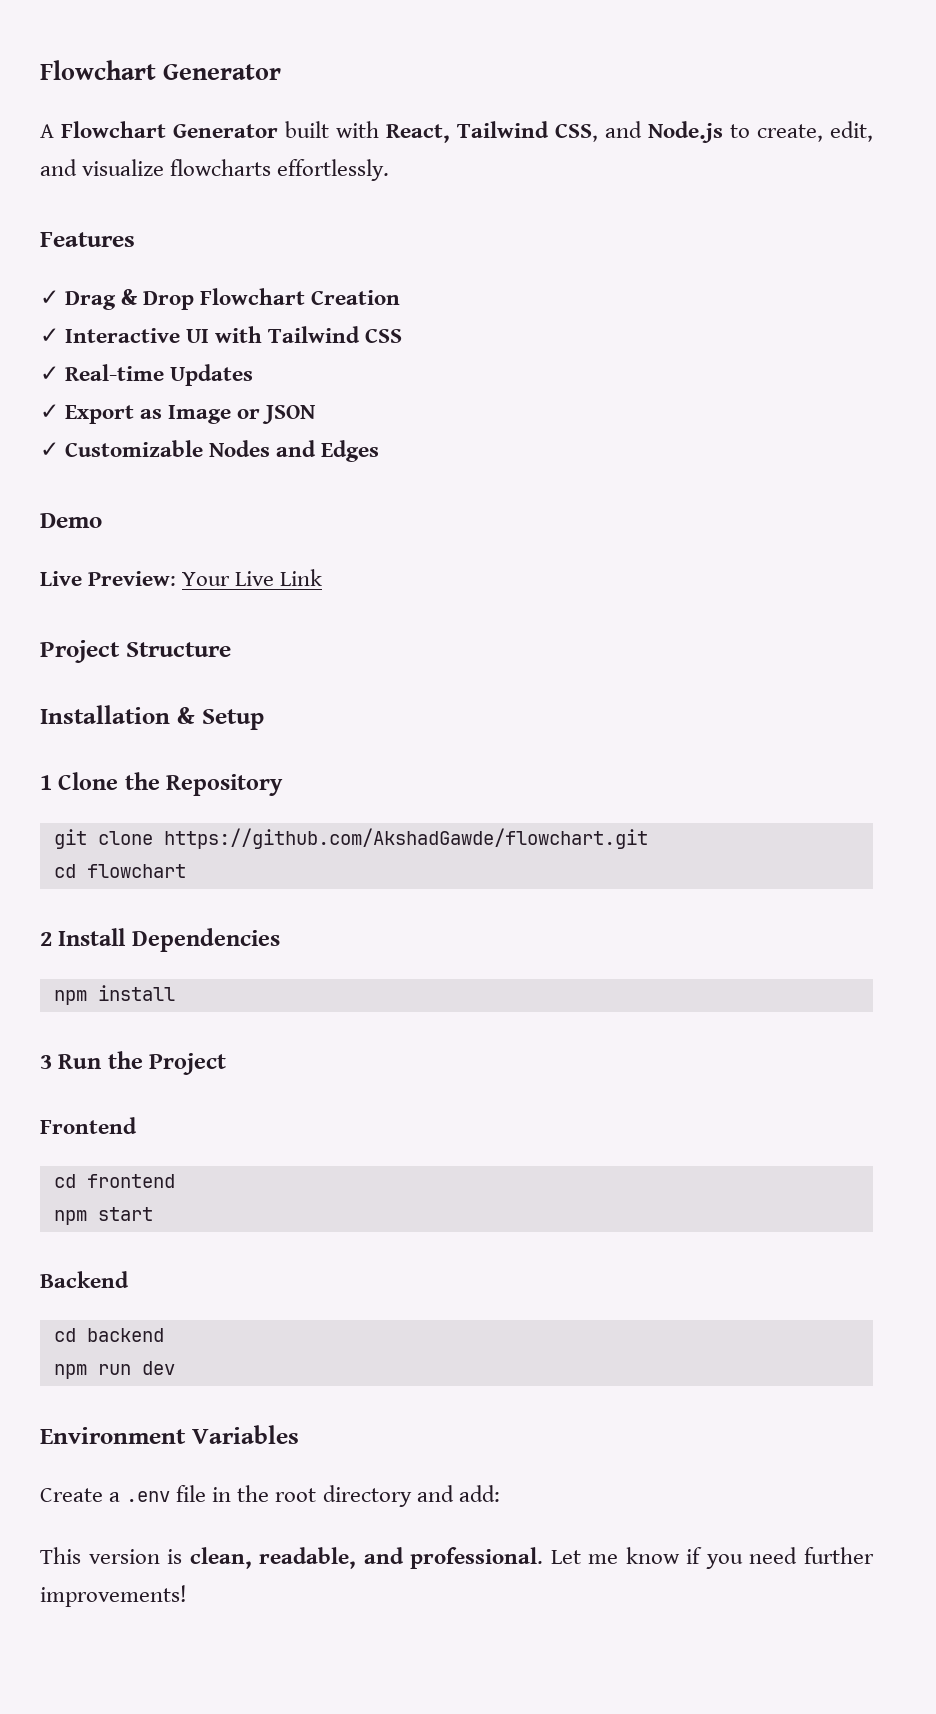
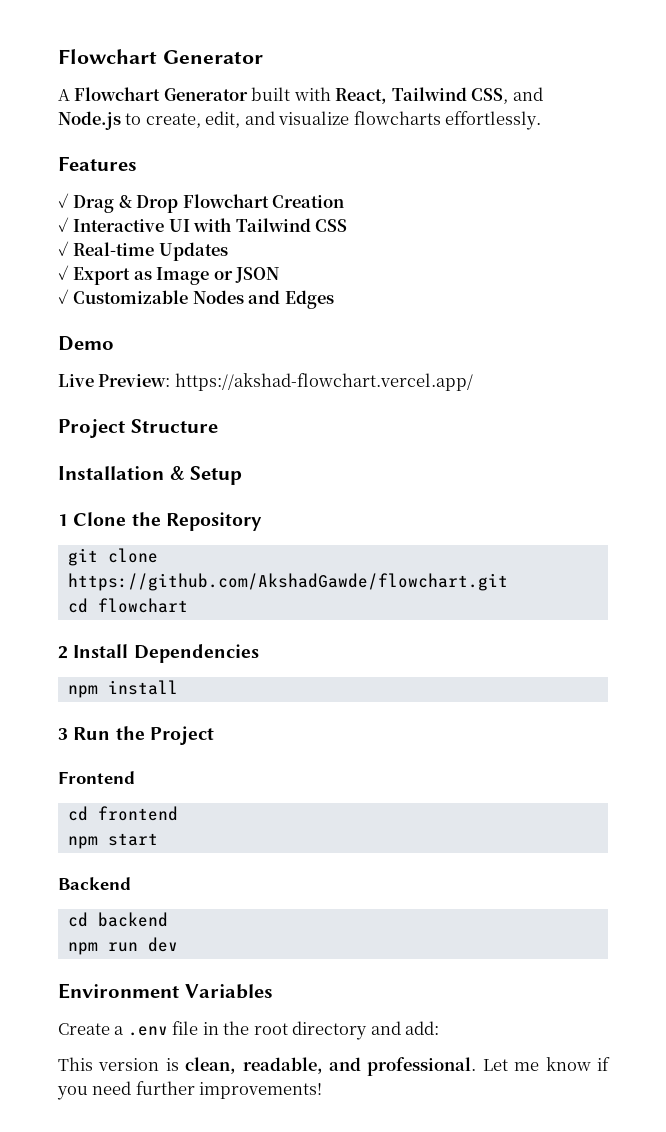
[182,569,323,586] Your Live Link -> [174,373,473,391] https://akshad-flowchart.vercel.app/

